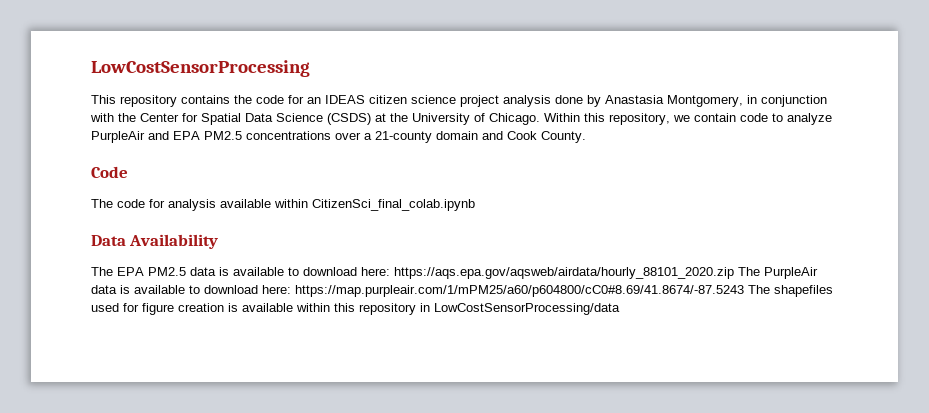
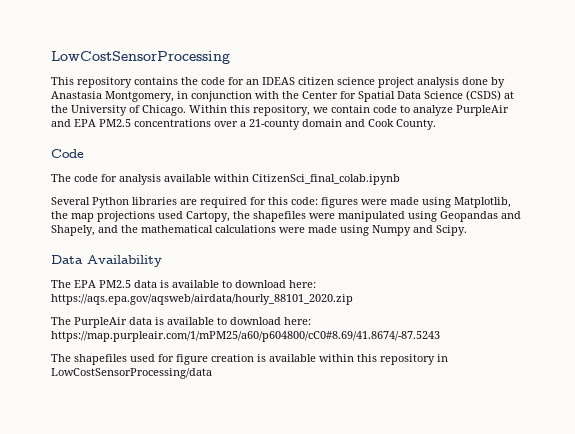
(475, 205) none -> [51,197,511,208] [51,211,521,222] [51,225,467,236] // Several Python libraries are required for this code: figures were made using Matplotlib, the map projections used Cartopy, the shapefiles were manipulated using Geopandas and Shapely, and the mathematical calculations were made using Numpy and Scipy.
(734, 273) none -> (353, 299) //
(744, 291) none -> (440, 336) //

